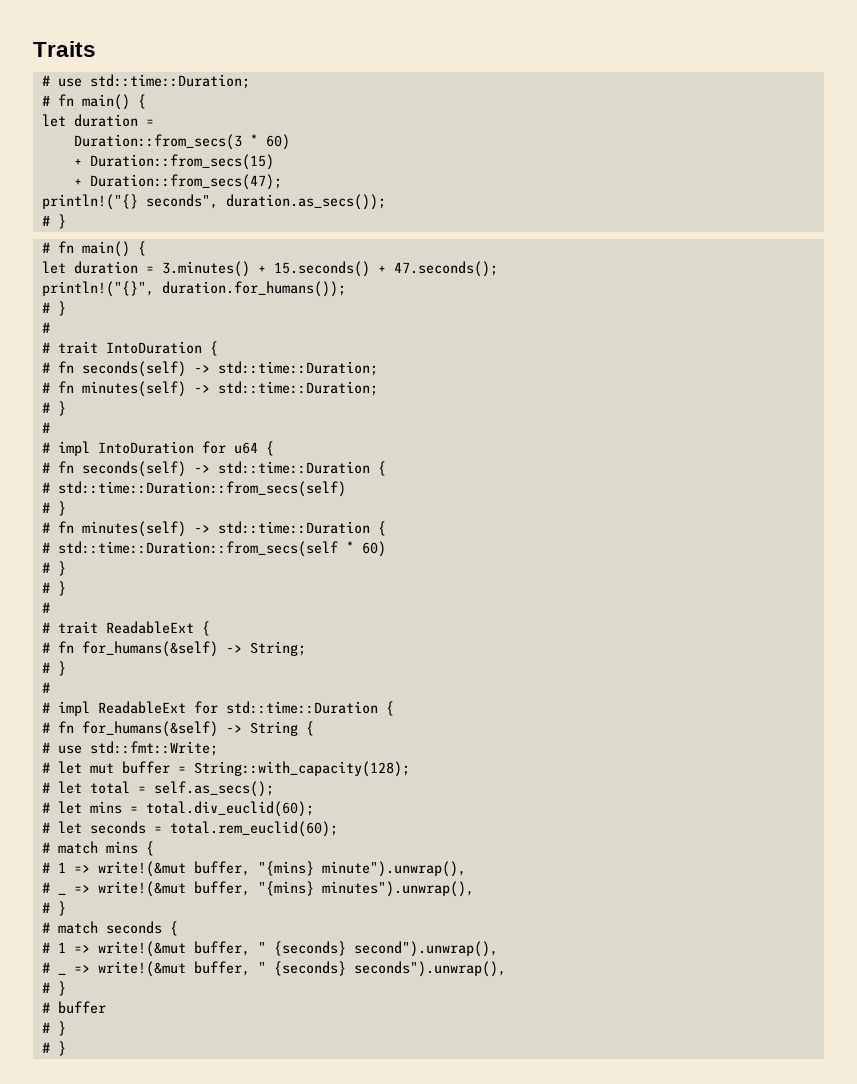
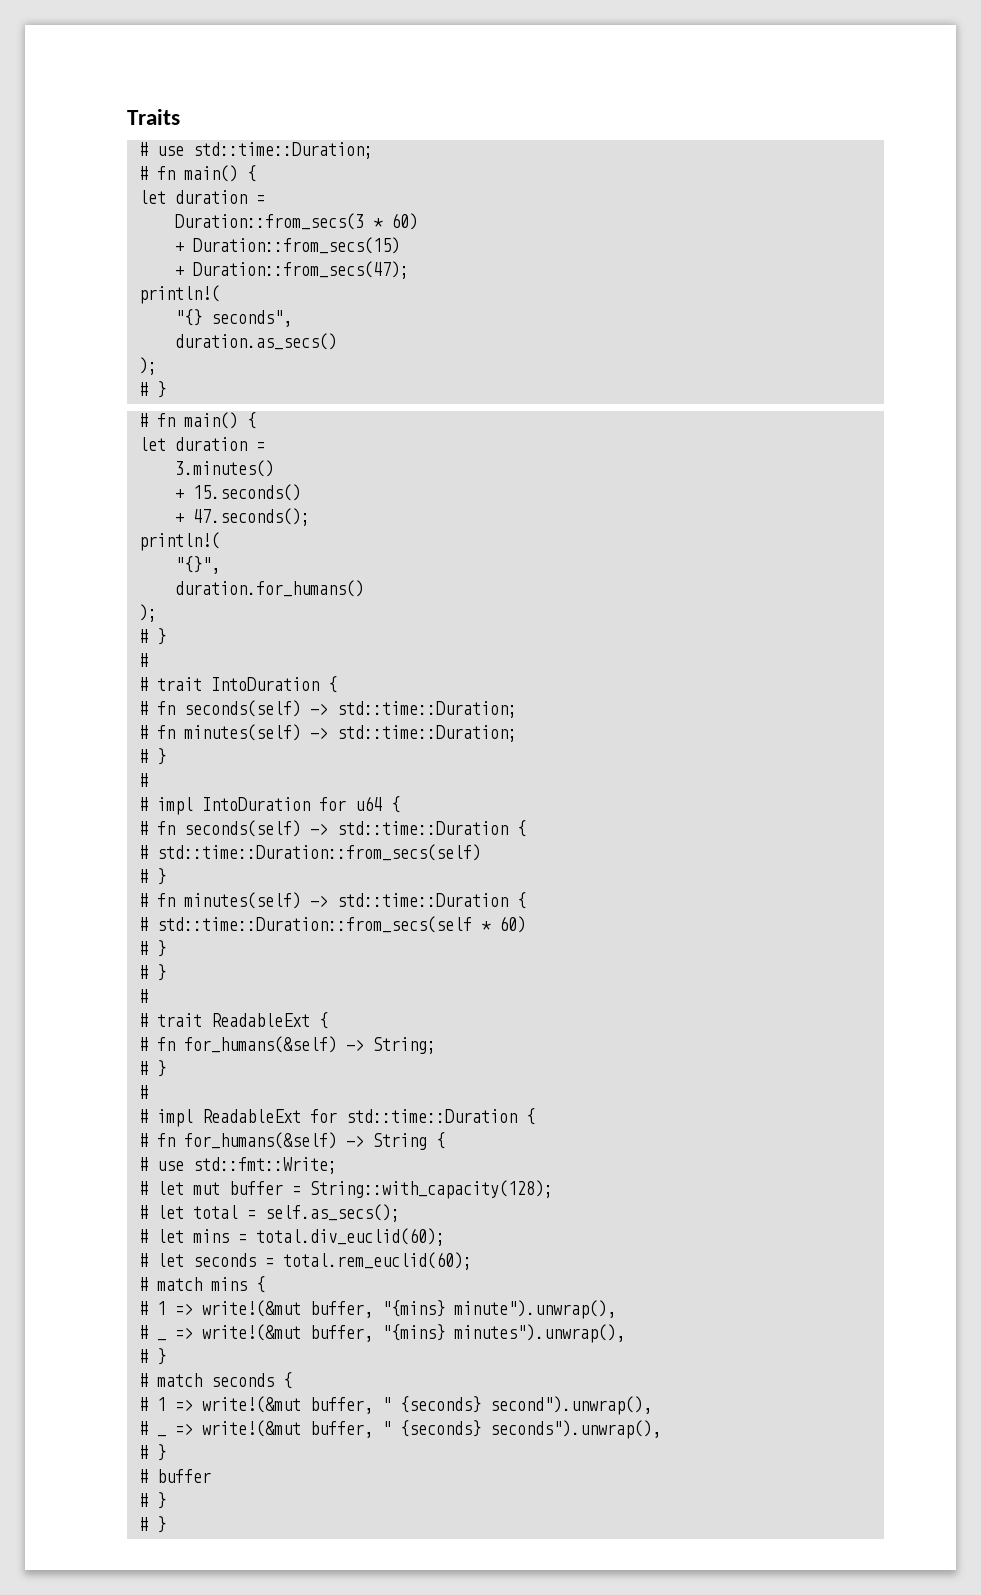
[41,194,138,210] println!("{} -> [139,285,220,304] [175,309,202,326] println!( // "{}
[225,194,386,210] duration.as_secs()); -> [175,333,337,350] [139,357,157,375] // duration.as_secs() // );
(154, 269) none -> (265, 446) //
(250, 269) none -> (274, 468) //
(370, 269) none -> (301, 492) //
[41,281,346,297] println!("{}", duration.for_humans()); -> [139,532,220,551] [175,556,220,574] [175,580,364,597] [139,604,157,622] println!( // "{}", // duration.for_humans() // );

